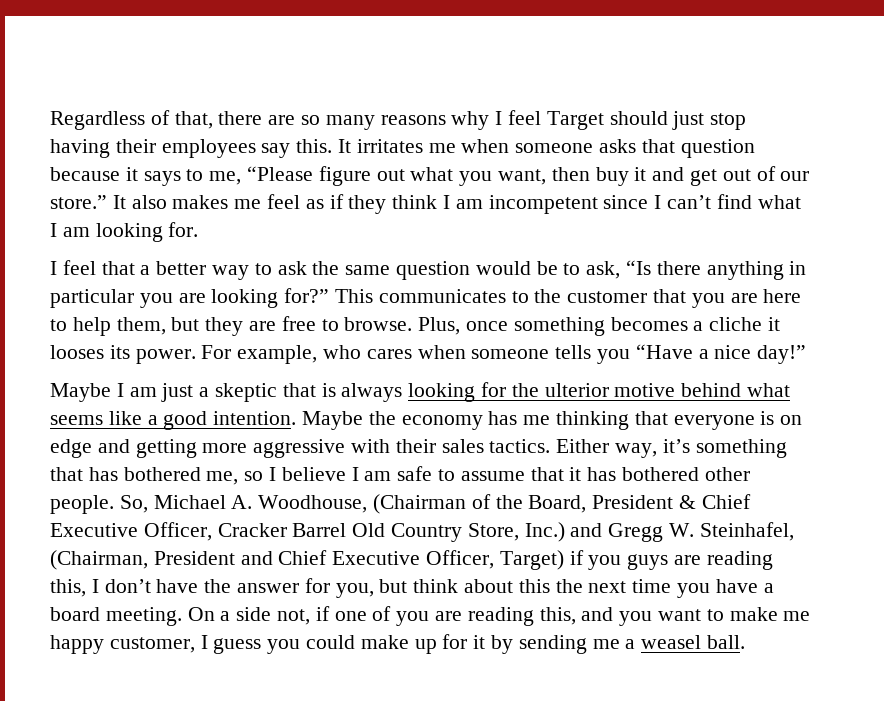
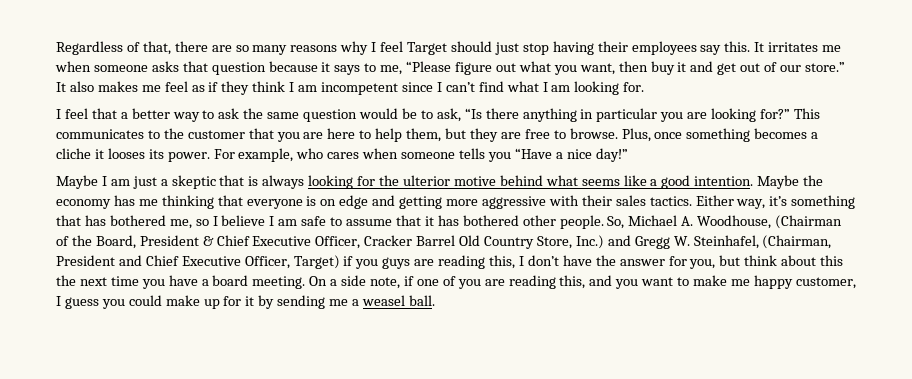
[277,609,311,625] not, -> [370,277,401,289] note,

